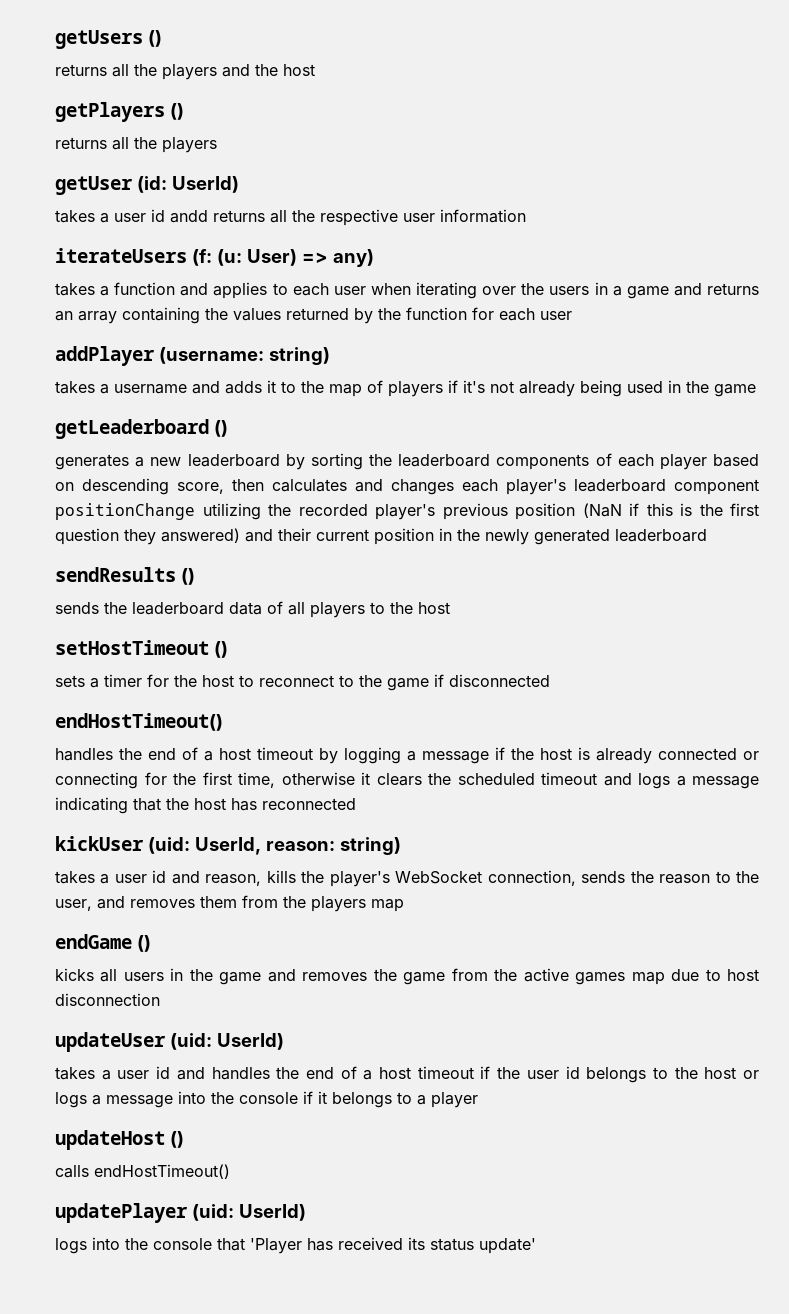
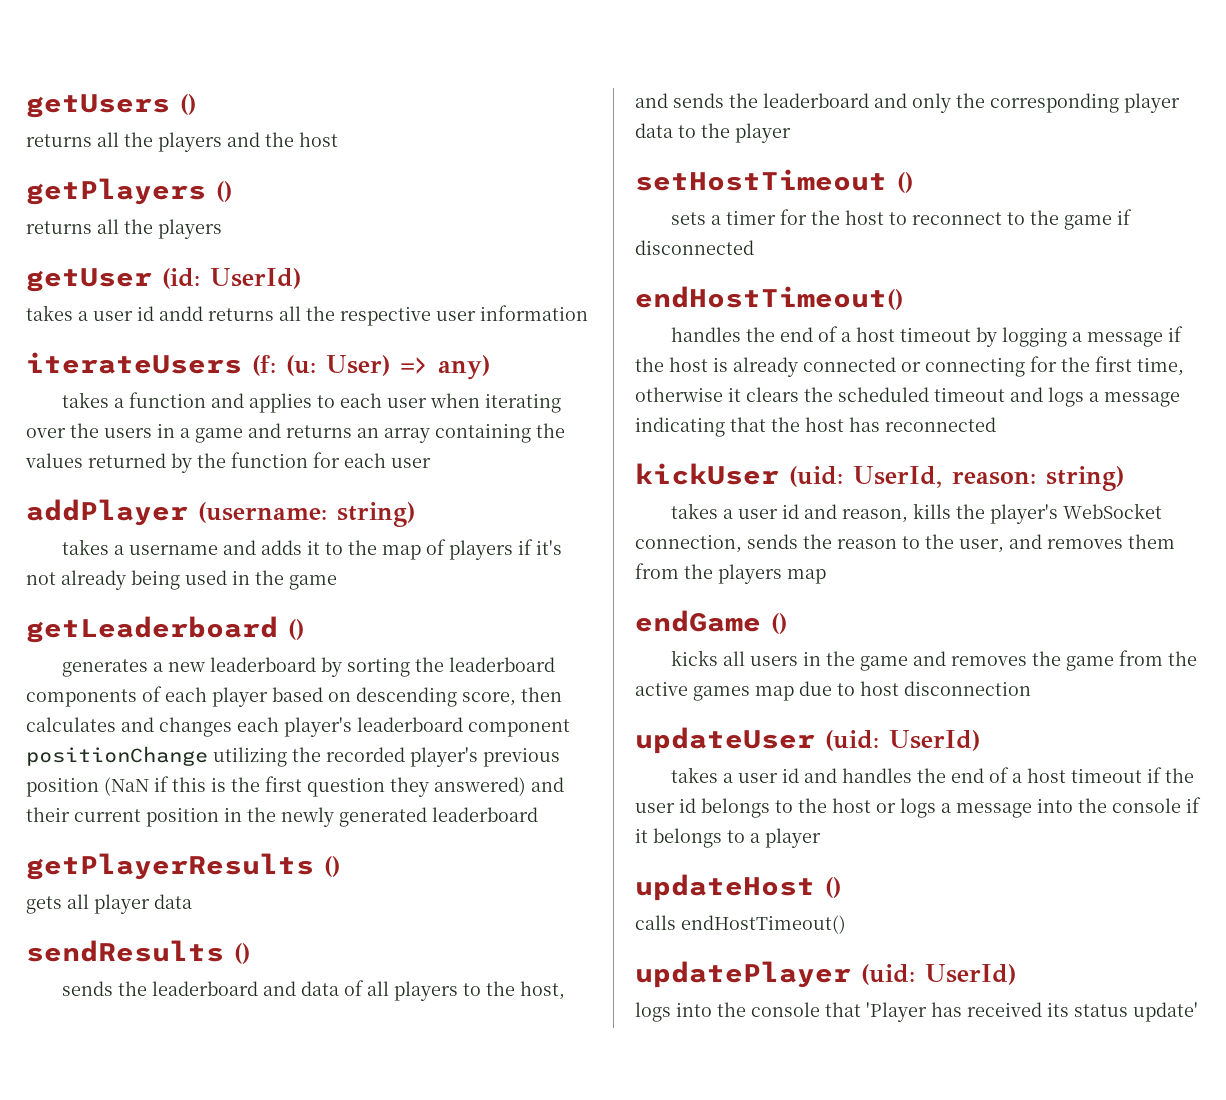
(707, 535) none -> [26,853,340,880] [26,894,192,914] // getPlayerResults () // gets all player data
(224, 608) none -> [263,981,297,996] and
[418,602,450,614] host -> [520,981,566,1000] [635,93,1180,113] [635,123,791,143] host, and sends the leaderboard and only the corresponding player data to the player

